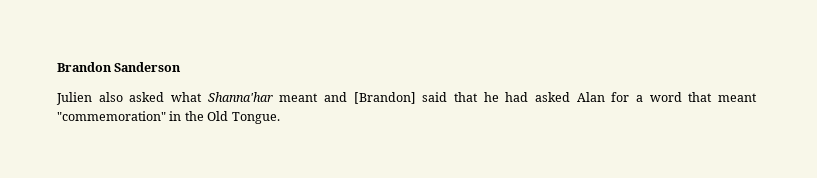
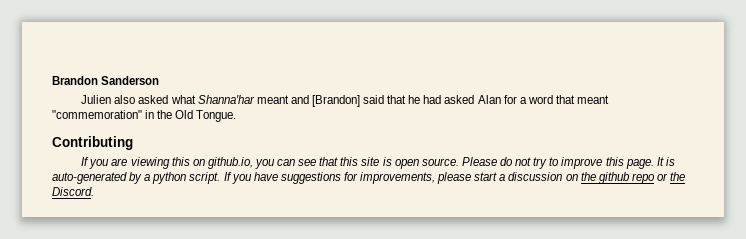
(280, 118) none -> [52,136,133,150] [81,157,675,169] [52,172,686,184] [52,187,94,196] // Contributing // If you are viewing this on github.io, you can see that this site is open source. Please do not try to improve this page. It is auto-generated by a python script. If you have suggestions for improvements, please start a discussion on the github repo or the Discord.

